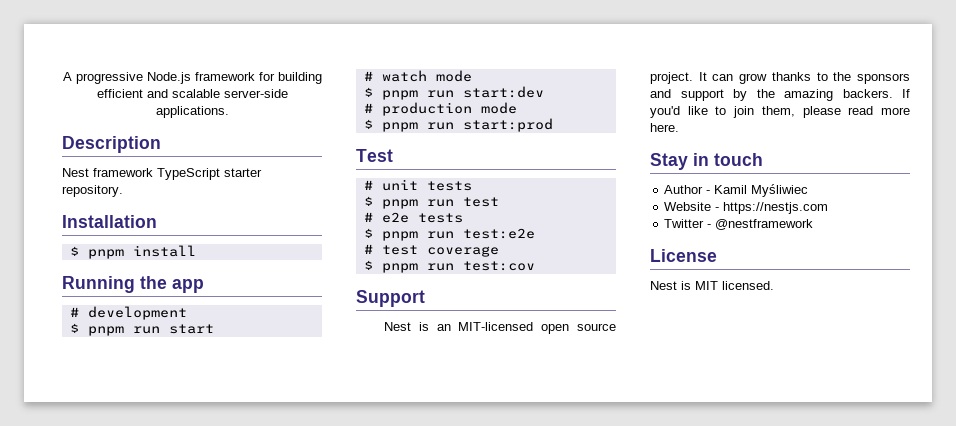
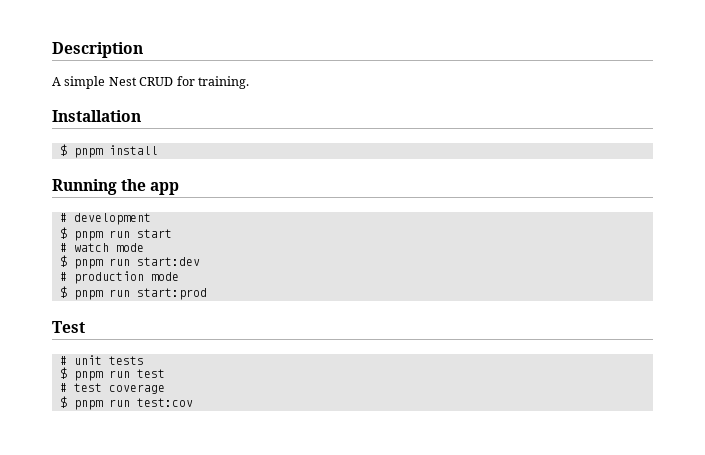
[62,72,322,84] [96,89,288,98] [155,106,229,118] [62,136,161,153] [62,168,262,180] [62,185,123,197] A progressive Node.js framework for building efficient and scalable server-side applications. // Description // Nest framework TypeScript starter repository. -> [52,42,143,58] [52,76,249,89] Description // A simple Nest CRUD for training.
[363,212,463,223] [363,228,535,241] // # e2e tests // $ pnpm run test:e2e -> (165, 373) none
[356,290,425,307] [383,322,616,334] [650,72,910,84] [650,89,910,101] [650,106,910,118] [650,123,679,132] [650,153,763,170] [664,184,809,197] [664,202,829,214] [664,219,814,230] [650,249,717,262] [650,281,774,290] // Support // Nest is an MIT-licensed open source project. It can grow thanks to the sponsors and support by the amazing backers. If you'd like to join them, please read more here. // Stay in touch // Author - Kamil Myśliwiec // Website - https://nestjs.com // Twitter - @nestframework // License // Nest is MIT licensed. -> (193, 402) none

